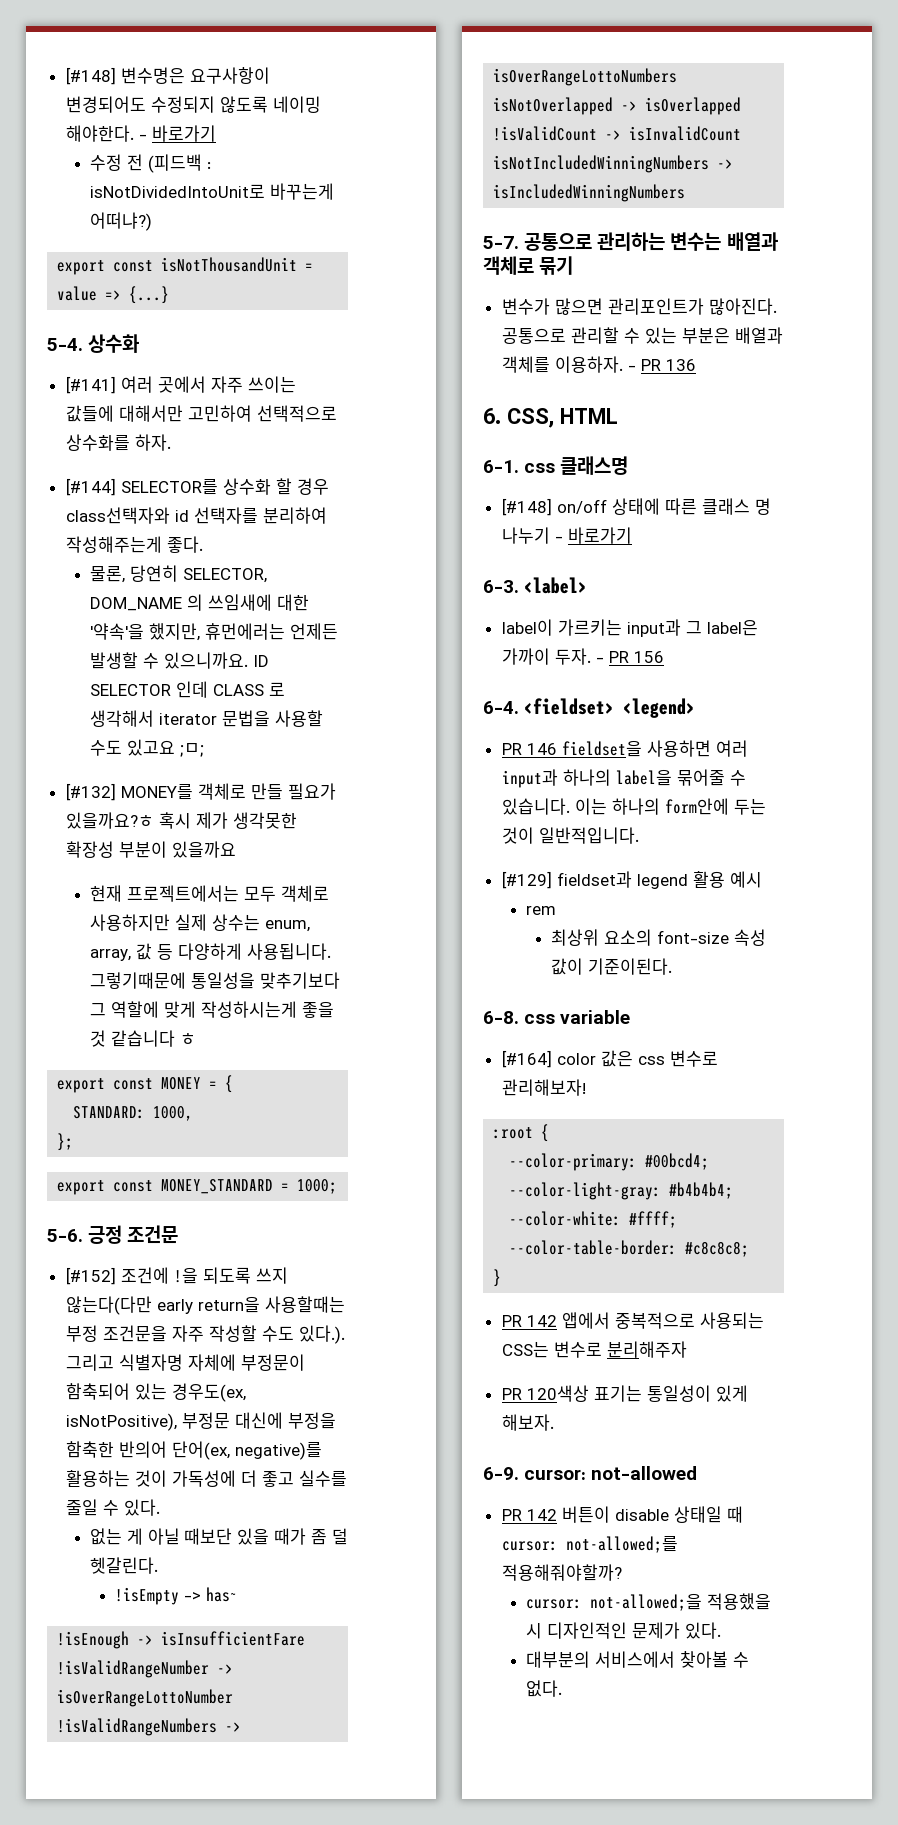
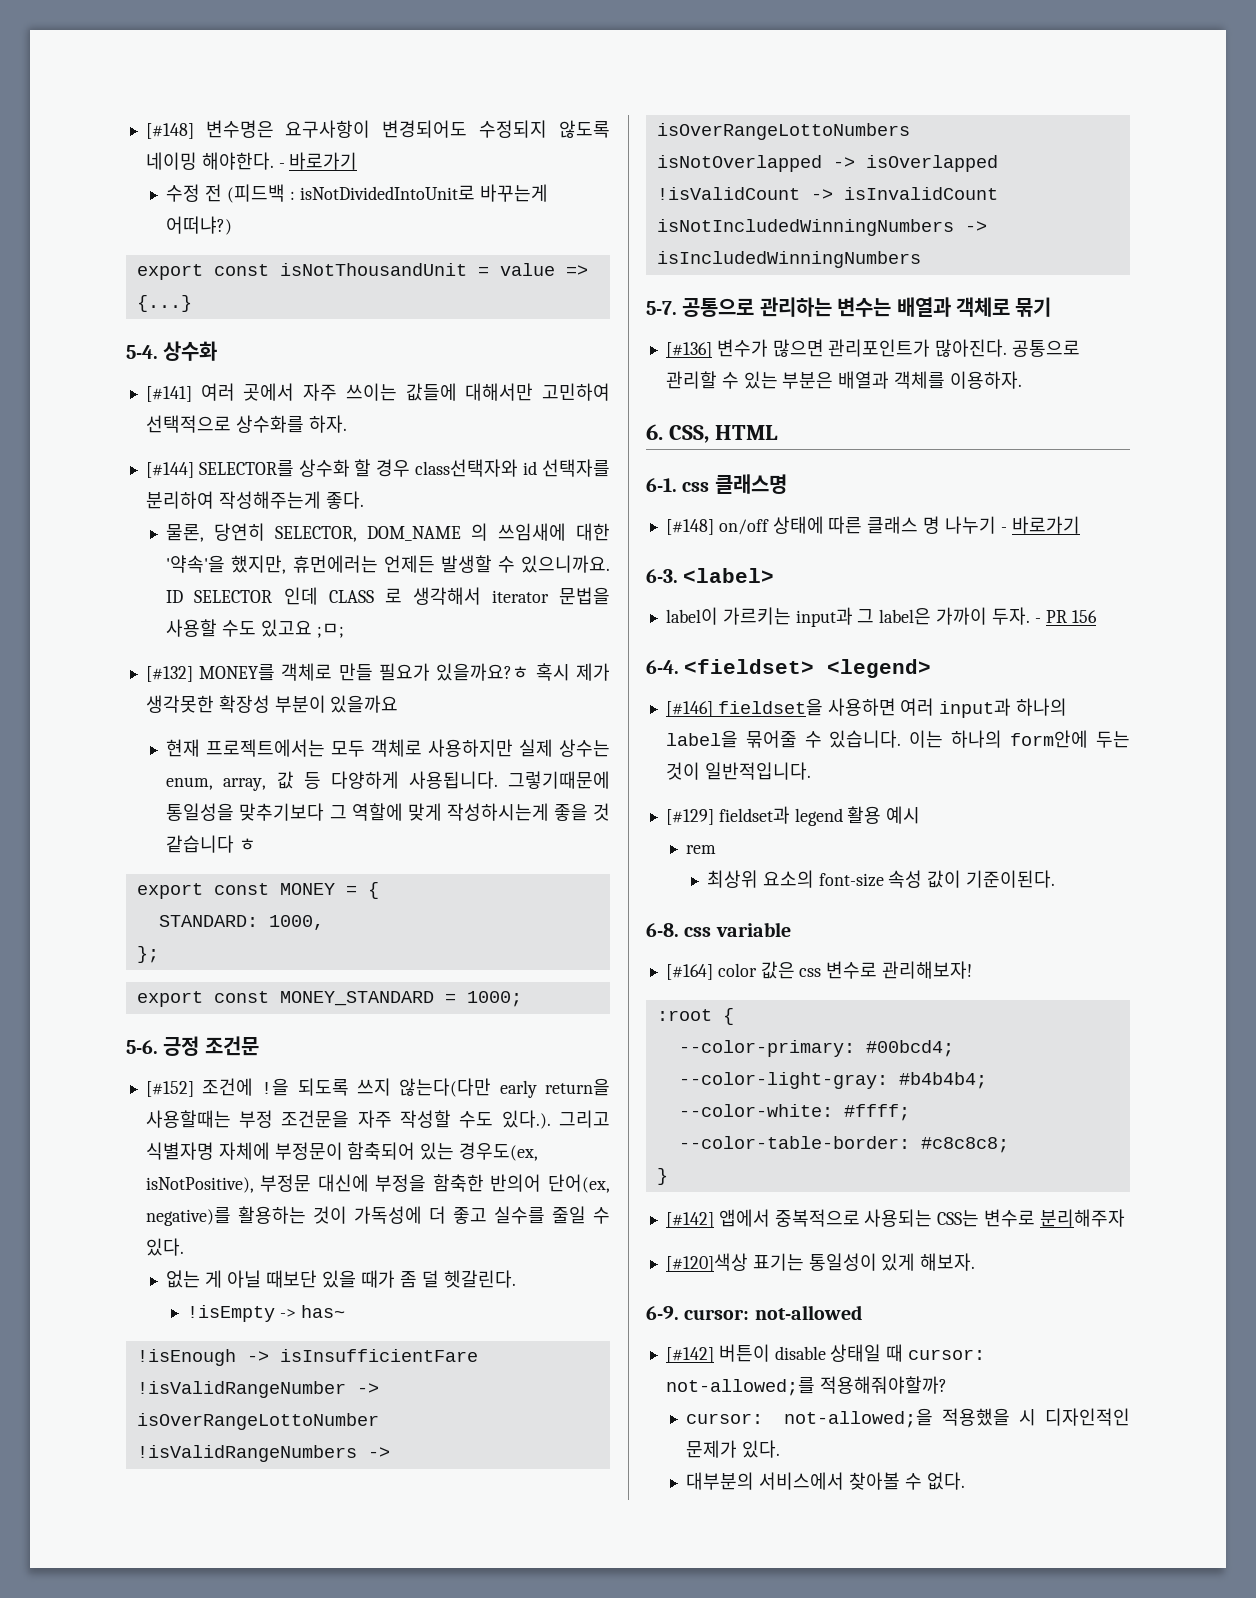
(574, 265) none -> [665,342,712,358] [#136]
[627,359,696,371] - PR 136 -> (1022, 380) none
[501,743,557,755] PR 146 -> [665,701,713,717] [#146]
[501,1315,557,1327] PR 142 -> [665,1212,714,1228] [#142]
[501,1385,589,1402] PR 120색상 -> [665,1253,748,1272] [#120]색상
[501,1509,557,1521] PR 142 -> [665,1347,714,1363] [#142]

